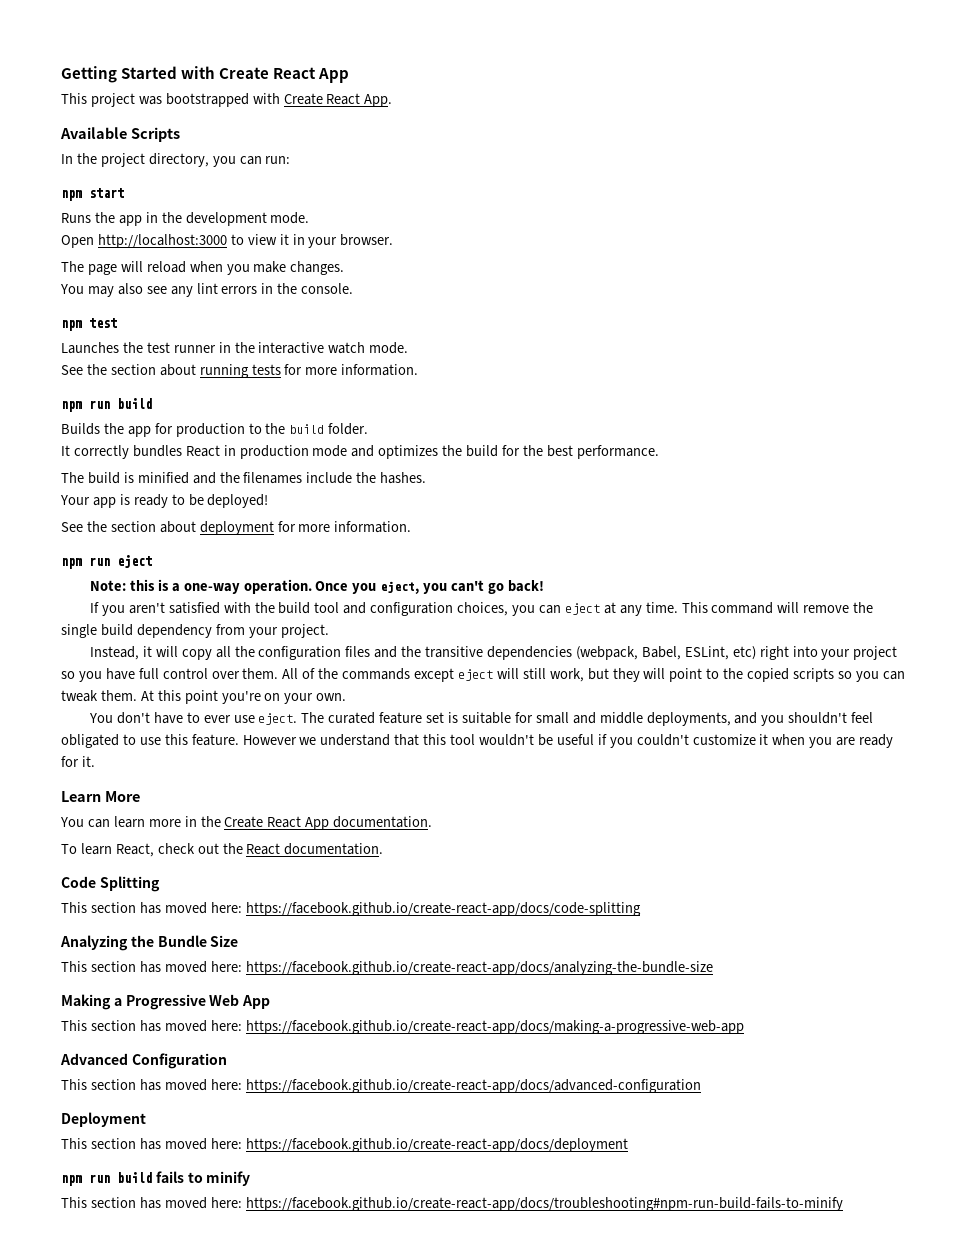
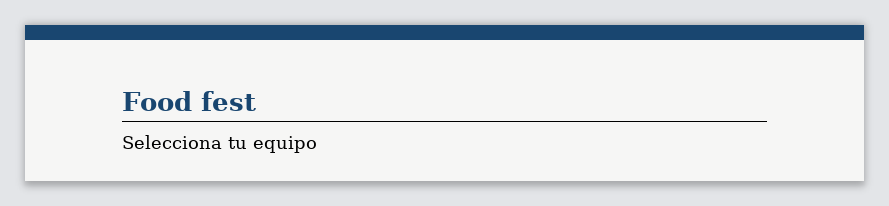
[61,66,350,83] [61,93,393,107] [60,127,180,142] [61,153,291,167] [61,188,124,201] [61,212,310,226] [61,234,394,248] [61,261,345,275] [60,283,354,297] [61,318,117,331] [61,342,409,354] [61,364,419,378] [61,398,152,412] [61,423,369,437] [61,445,659,459] [61,472,427,484] [60,494,269,508] [61,521,412,535] [61,555,152,569] [89,579,544,594] [89,602,874,616] [61,624,329,638] [89,646,898,660] [61,668,905,682] [61,690,347,704] [88,712,874,726] [61,734,894,748] [61,756,95,767] [61,791,140,802] [60,816,433,830] [61,843,384,857] [61,876,160,892] [61,902,641,916] [60,935,239,951] [61,961,713,975] [61,994,271,1010] [61,1020,744,1034] [60,1053,227,1069] [61,1079,701,1093] [61,1112,146,1127] [61,1138,628,1152] [61,1171,251,1186] [61,1197,843,1211] Getting Started with Create React App // This project was bootstrapped with Create React App. // Available Scripts // In the project directory, you can run: // npm start // Runs the app in the development mode. // Open http://localhost:3000 to view it in your browser. // The page will reload when you make changes. // You may also see any lint errors in the console. // npm test // Launches the test runner in the interactive watch mode. // See the section about running tests for more information. // npm run build // Builds the app for production to the build folder. // It correctly bundles React in production mode and optimizes the build for the best performance. // The build is minified and the filenames include the hashes. // Your app is ready to be deployed! // See the section about deployment for more information. // npm run eject // Note: this is a one-way operation. Once you eject, you can't go back! // If you aren't satisfied with the build tool and configuration choices, you can eject at any time. This command will remove the single build dependency from your project. // Instead, it will copy all the configuration files and the transitive dependencies (webpack, Babel, ESLint, etc) right into your project so you have full control over them. All of the commands except eject will still work, but they will point to the copied scripts so you can tweak them. At this point you're on your own. // You don't have to ever use eject. The curated feature set is suitable for small and middle deployments, and you shouldn't feel obligated to use this feature. However we understand that this tool wouldn't be useful if you couldn't customize it when you are ready for it. // Learn More // You can learn more in the Create React App documentation. // To learn React, check out the React documentation. // Code Splitting // This section has moved here: https://facebook.github.io/create-react-app/docs/code-splitting // Analyzing the Bundle Size // This section has moved here: https://facebook.github.io/create-react-app/docs/analyzing-the-bundle-size // Making a Progressive Web App // This section has moved here: https://facebook.github.io/create-react-app/docs/making-a-progressive-web-app // Advanced Configuration // This section has moved here: https://facebook.github.io/create-react-app/docs/advanced-configuration // Deployment // This section has moved here: https://facebook.github.io/create-react-app/docs/deployment // npm run build fails to minify // This section has moved here: https://facebook.github.io/create-react-app/docs/troubleshooting#npm-run-build-fails-to-minify -> [122,91,256,111] [122,135,317,153] Food fest // Selecciona tu equipo

